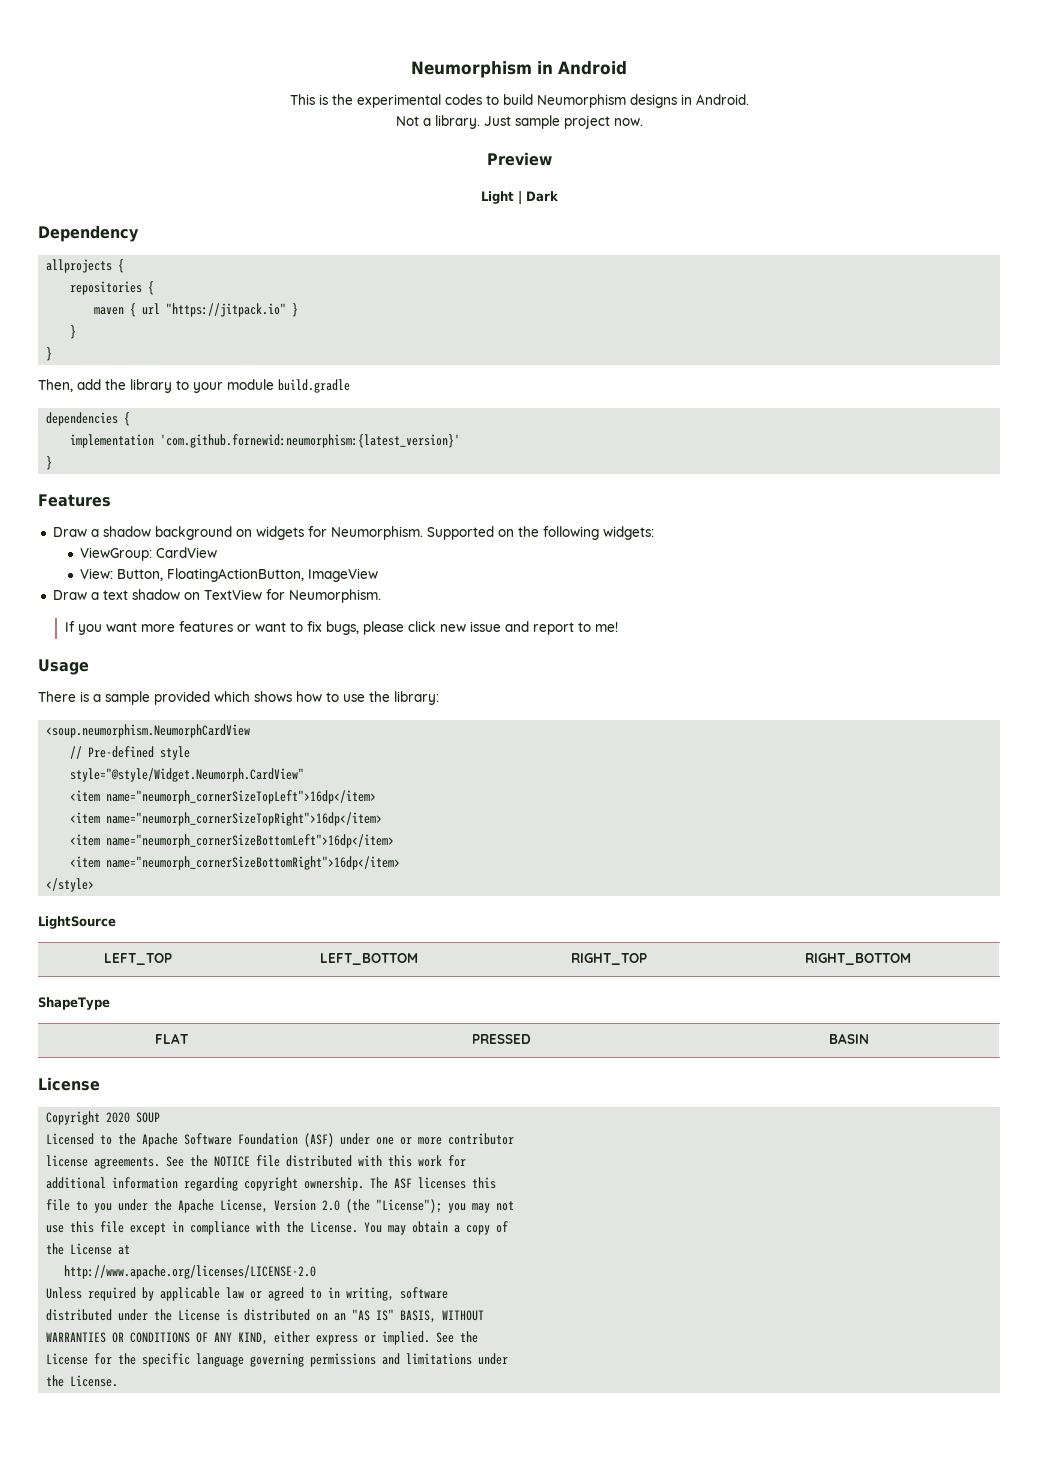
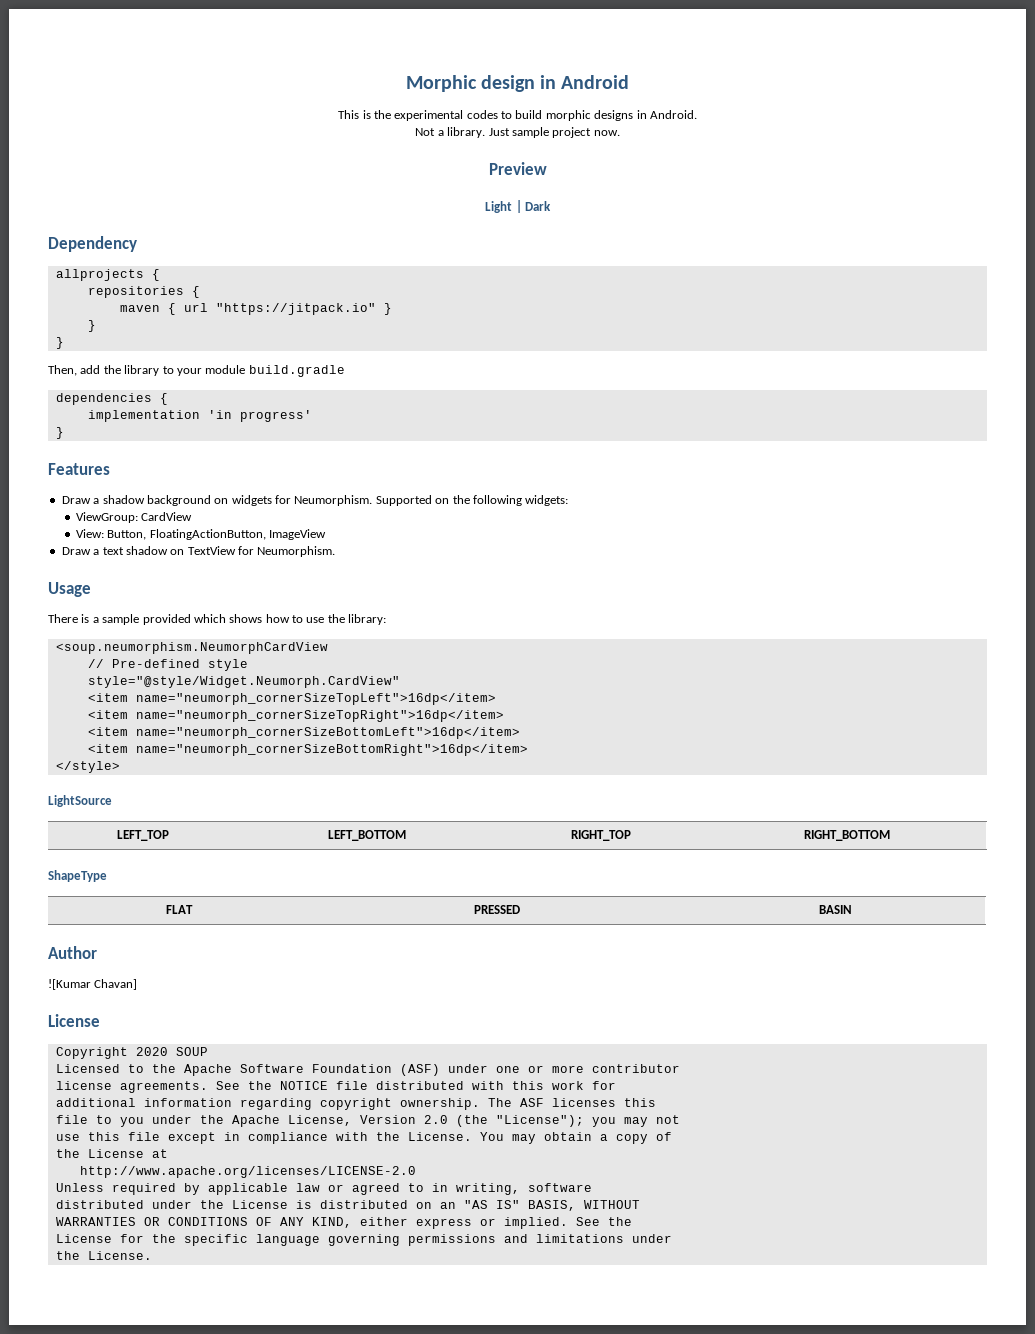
[411,61,532,78] Neumorphism -> [405,75,535,92] Morphic design
[536,94,626,108] Neumorphism -> [545,110,591,121] morphic
[160,434,461,448] 'com.github.fornewid:neumorphism:{latest_version}' -> [207,410,312,422] 'in progress'
[64,621,618,635] // If you want more features or want to fix bugs, please click new issue and report to me! -> (336, 551) none
(869, 1038) none -> [48,946,97,959] [48,979,138,990] // Author // ![Kumar Chavan]

